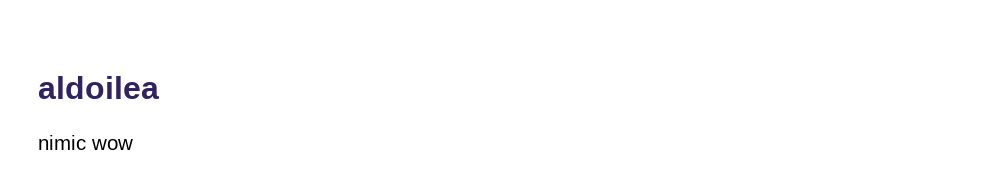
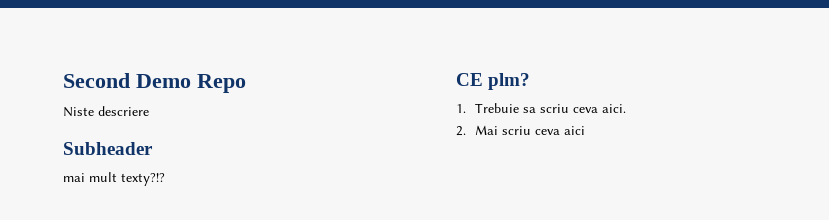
[38,76,159,99] [38,135,133,150] aldoilea // nimic wow -> [63,73,246,93] [63,106,149,117] [63,142,153,155] [63,172,165,186] [456,73,531,90] [456,103,626,113] [456,125,585,136] Second Demo Repo // Niste descriere // Subheader // mai mult texty?!? // CE plm? // 1. Trebuie sa scriu ceva aici. // 2. Mai scriu ceva aici

